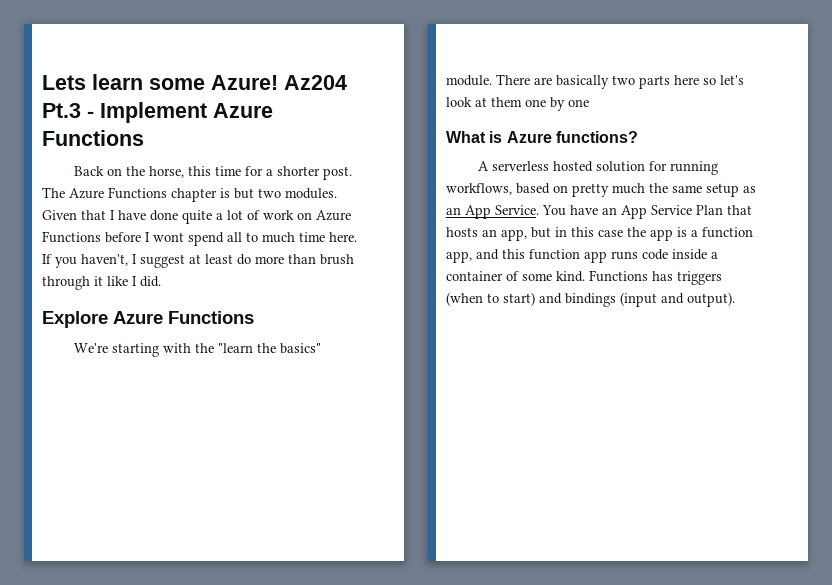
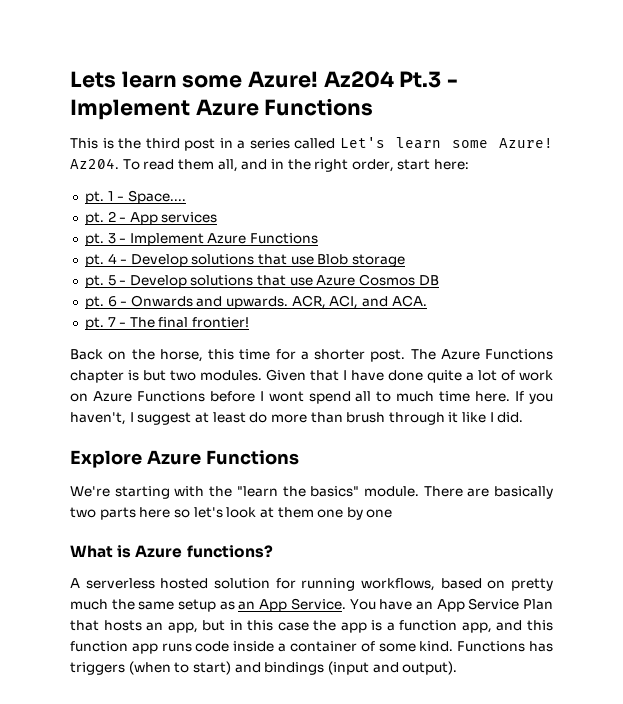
(144, 138) none -> [70,137,553,151] [70,158,470,172] [84,190,186,204] [84,211,218,225] [84,233,319,246] [84,253,406,267] [84,274,439,288] [84,295,427,309] [84,317,250,330] // This is the third post in a series called Let's learn some Azure! Az204. To read them all, and in the right order, start here: // pt. 1 - Space.... // pt. 2 - App services // pt. 3 - Implement Azure Functions // pt. 4 - Develop solutions that use Blob storage // pt. 5 - Develop solutions that use Azure Cosmos DB // pt. 6 - Onwards and upwards. ACR, ACI, and ACA. // pt. 7 - The final frontier!

